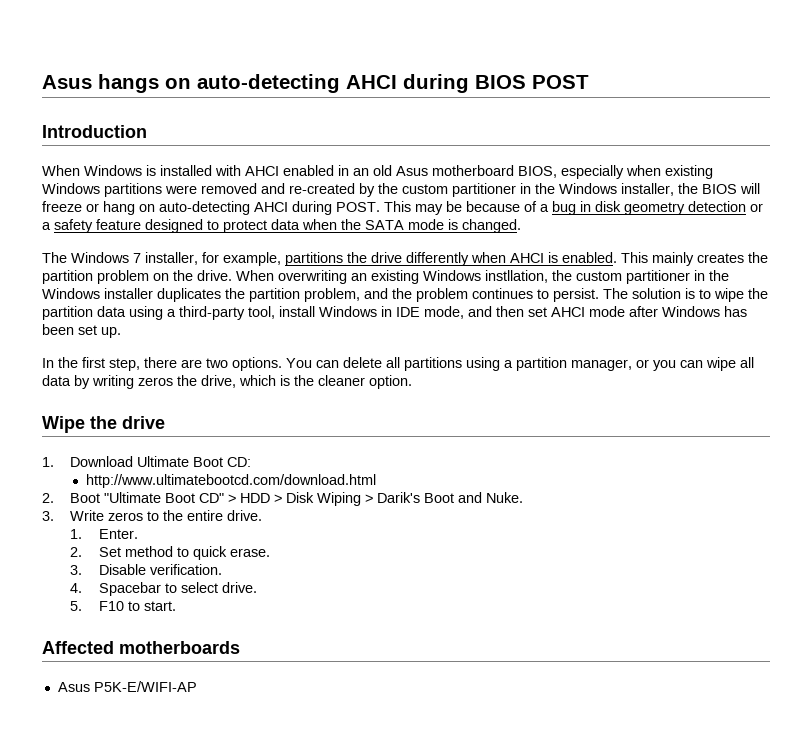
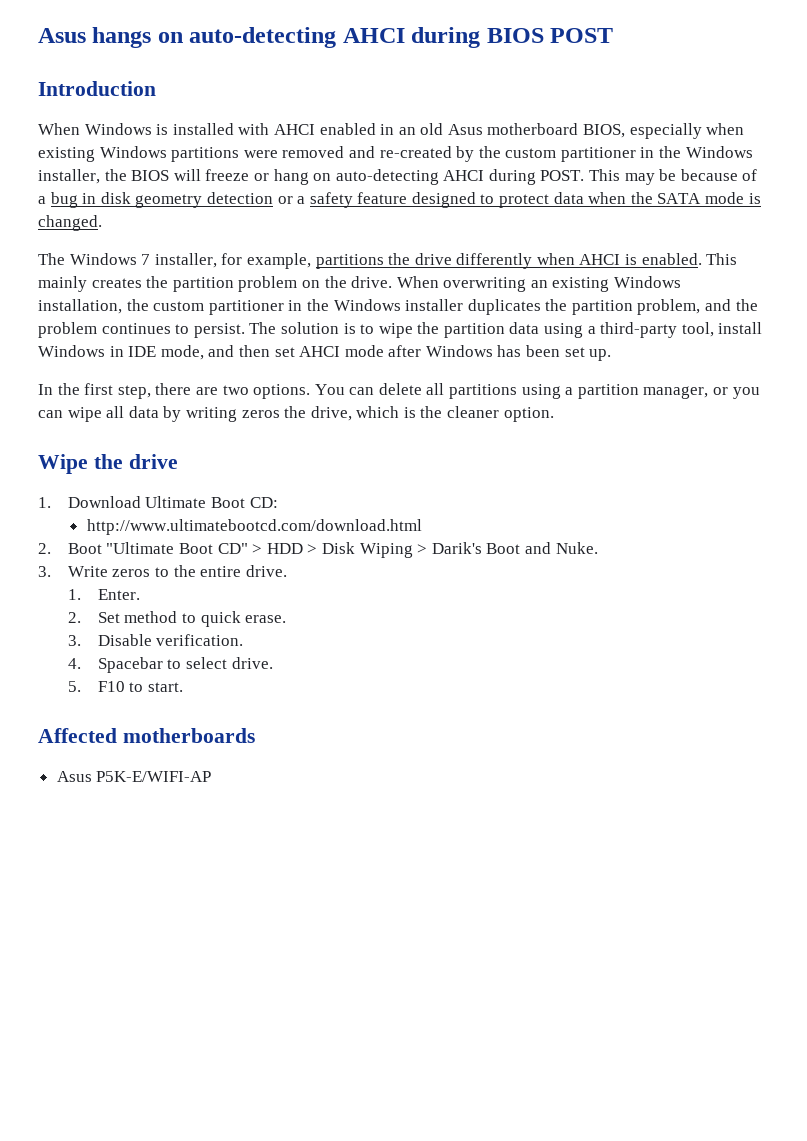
[485,270,548,283] instllation, -> [38,299,122,314] installation,

